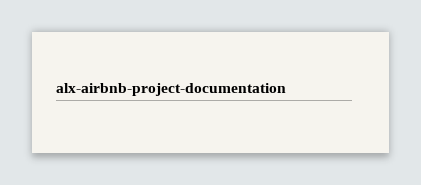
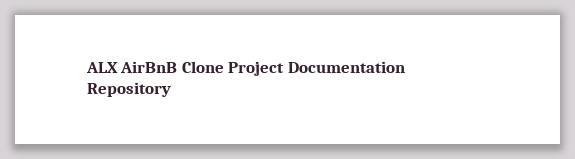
[56,83,286,96] alx-airbnb-project-documentation -> [86,61,405,76] [87,82,171,97] ALX AirBnB Clone Project Documentation Repository

